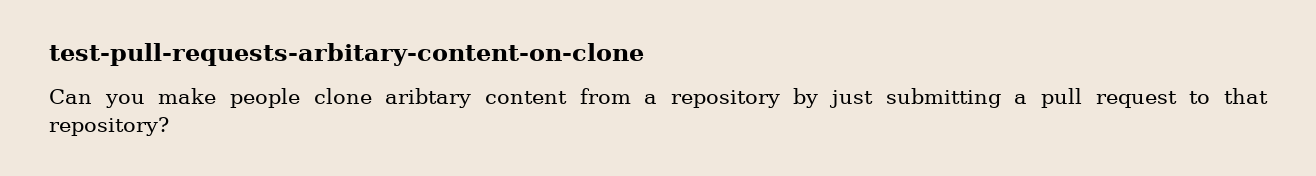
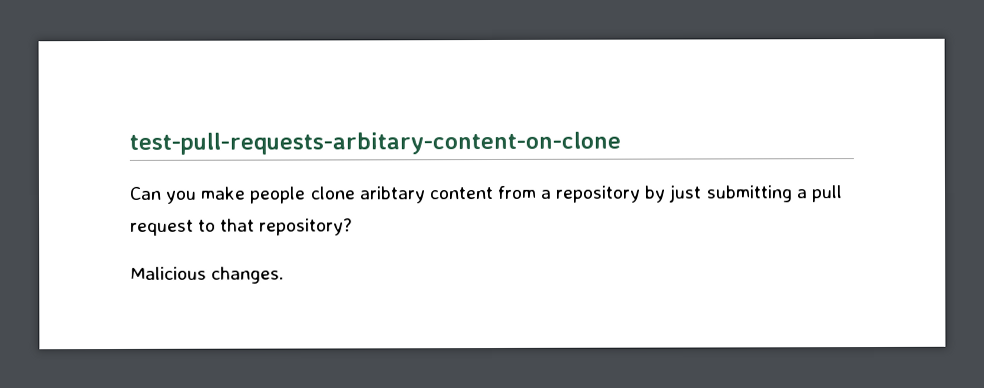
(169, 126) none -> [130,266,285,284] // Malicious changes.

